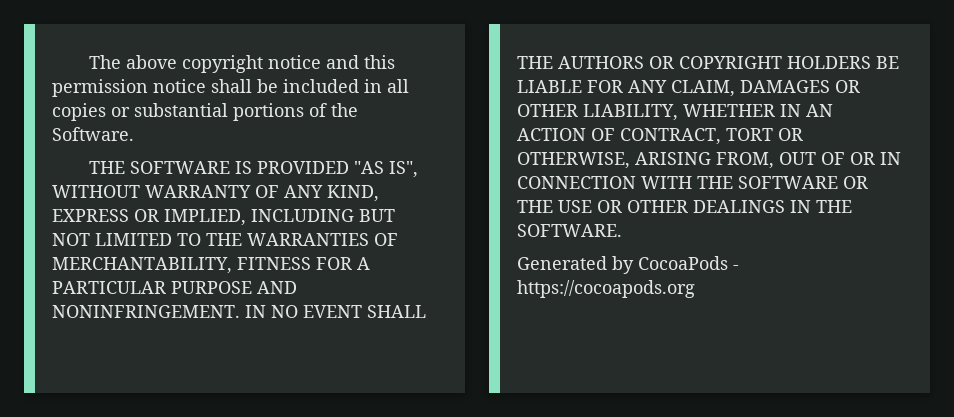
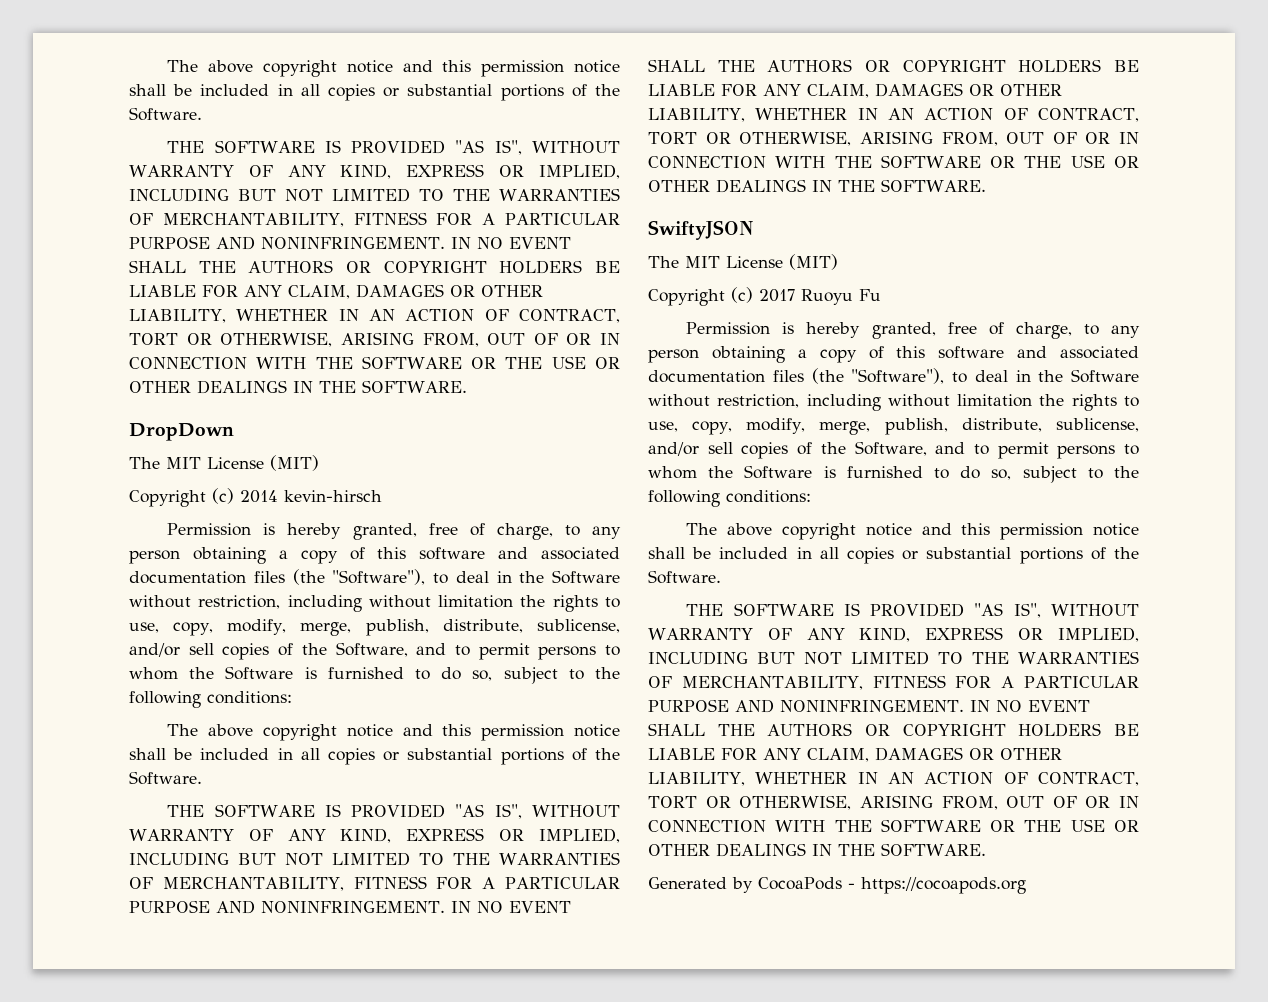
(622, 230) none -> [129,423,234,441] [129,455,319,471] [129,488,382,507] [167,523,621,540] [129,547,620,564] [129,569,620,585] [129,595,620,612] [129,619,620,636] [129,642,620,660] [129,666,620,684] [129,691,292,708] [167,724,620,741] [129,748,620,765] [129,771,202,785] [167,804,620,819] [129,828,620,843] [129,852,621,866] [129,876,621,891] [129,900,571,914] [648,59,1139,73] [648,83,1062,98] [648,108,1140,122] [648,131,1139,146] [648,155,1139,168] [648,179,986,193] [648,220,753,240] [648,254,838,270] [648,287,881,306] [686,322,1140,339] [648,346,1139,363] [648,368,1139,384] [648,394,1139,411] [648,418,1139,435] [648,441,1139,459] [648,465,1139,483] [648,490,811,507] [686,523,1139,540] [648,547,1139,564] [648,570,721,584] [686,603,1139,618] [648,627,1139,642] [648,651,1140,665] [648,675,1140,690] [648,699,1090,713] [648,723,1139,737] [648,747,1062,762] [648,772,1140,786] [648,795,1139,810] [648,819,1139,832] [648,843,986,857] // DropDown // The MIT License (MIT) // Copyright (c) 2014 kevin-hirsch // Permission is hereby granted, free of charge, to any person obtaining a copy of this software and associated documentation files (the "Software"), to deal in the Software without restriction, including without limitation the rights to use, copy, modify, merge, publish, distribute, sublicense, and/or sell copies of the Software, and to permit persons to whom the Software is furnished to do so, subject to the following conditions: // The above copyright notice and this permission notice shall be included in all copies or substantial portions of the Software. // THE SOFTWARE IS PROVIDED "AS IS", WITHOUT WARRANTY OF ANY KIND, EXPRESS OR IMPLIED, INCLUDING BUT NOT LIMITED TO THE WARRANTIES OF MERCHANTABILITY, FITNESS FOR A PARTICULAR PURPOSE AND NONINFRINGEMENT. IN NO EVENT SHALL THE AUTHORS OR COPYRIGHT HOLDERS BE LIABLE FOR ANY CLAIM, DAMAGES OR OTHER LIABILITY, WHETHER IN AN ACTION OF CONTRACT, TORT OR OTHERWISE, ARISING FROM, OUT OF OR IN CONNECTION WITH THE SOFTWARE OR THE USE OR OTHER DEALINGS IN THE SOFTWARE. // SwiftyJSON // The MIT License (MIT) // Copyright (c) 2017 Ruoyu Fu // Permission is hereby granted, free of charge, to any person obtaining a copy of this software and associated documentation files (the "Software"), to deal in the Software without restriction, including without limitation the rights to use, copy, modify, merge, publish, distribute, sublicense, and/or sell copies of the Software, and to permit persons to whom the Software is furnished to do so, subject to the following conditions: // The above copyright notice and this permission notice shall be included in all copies or substantial portions of the Software. // THE SOFTWARE IS PROVIDED "AS IS", WITHOUT WARRANTY OF ANY KIND, EXPRESS OR IMPLIED, INCLUDING BUT NOT LIMITED TO THE WARRANTIES OF MERCHANTABILITY, FITNESS FOR A PARTICULAR PURPOSE AND NONINFRINGEMENT. IN NO EVENT SHALL THE AUTHORS OR COPYRIGHT HOLDERS BE LIABLE FOR ANY CLAIM, DAMAGES OR OTHER LIABILITY, WHETHER IN AN ACTION OF CONTRACT, TORT OR OTHERWISE, ARISING FROM, OUT OF OR IN CONNECTION WITH THE SOFTWARE OR THE USE OR OTHER DEALINGS IN THE SOFTWARE.

